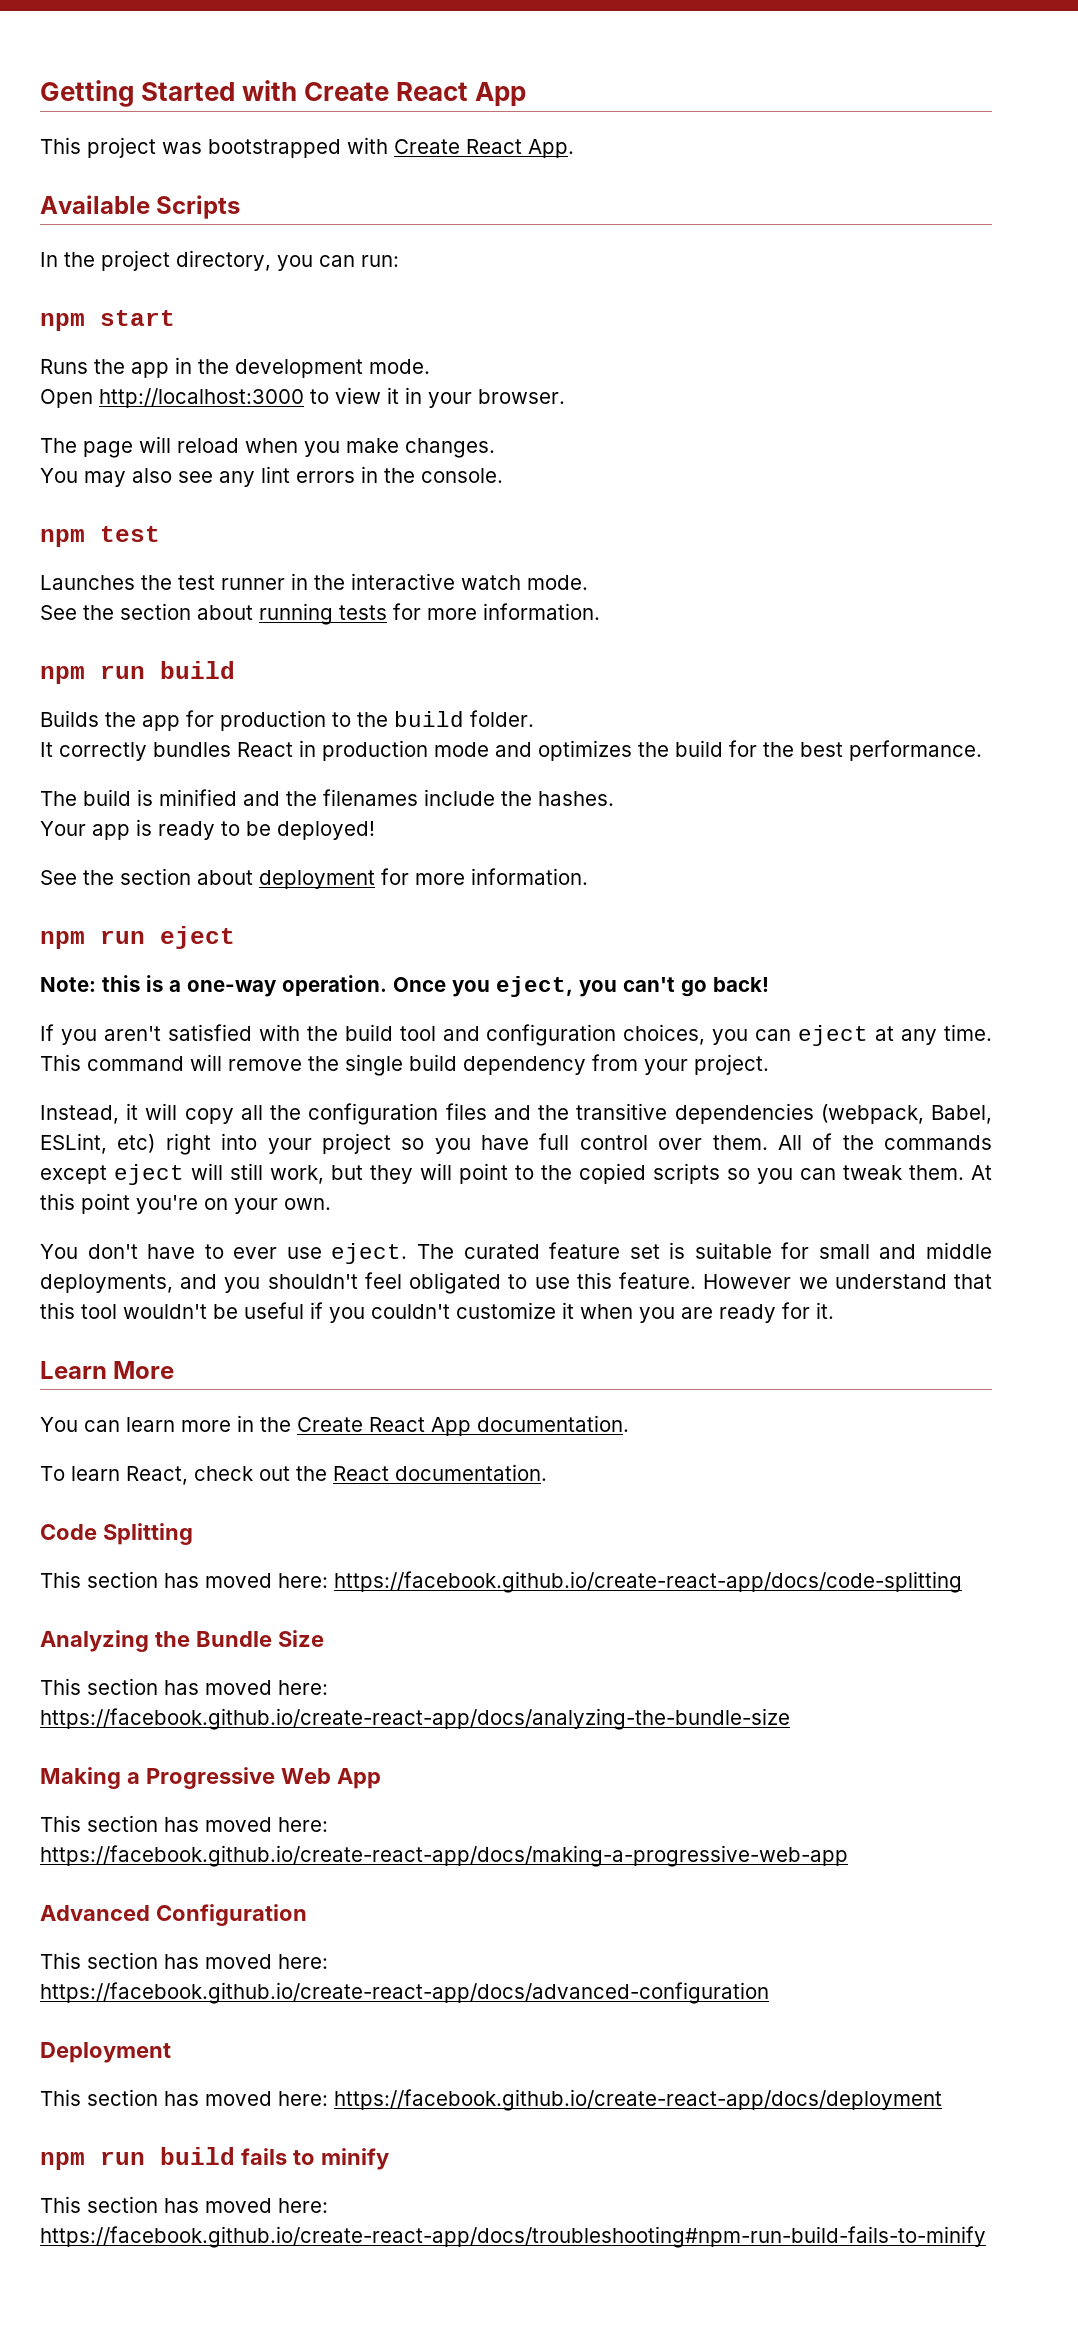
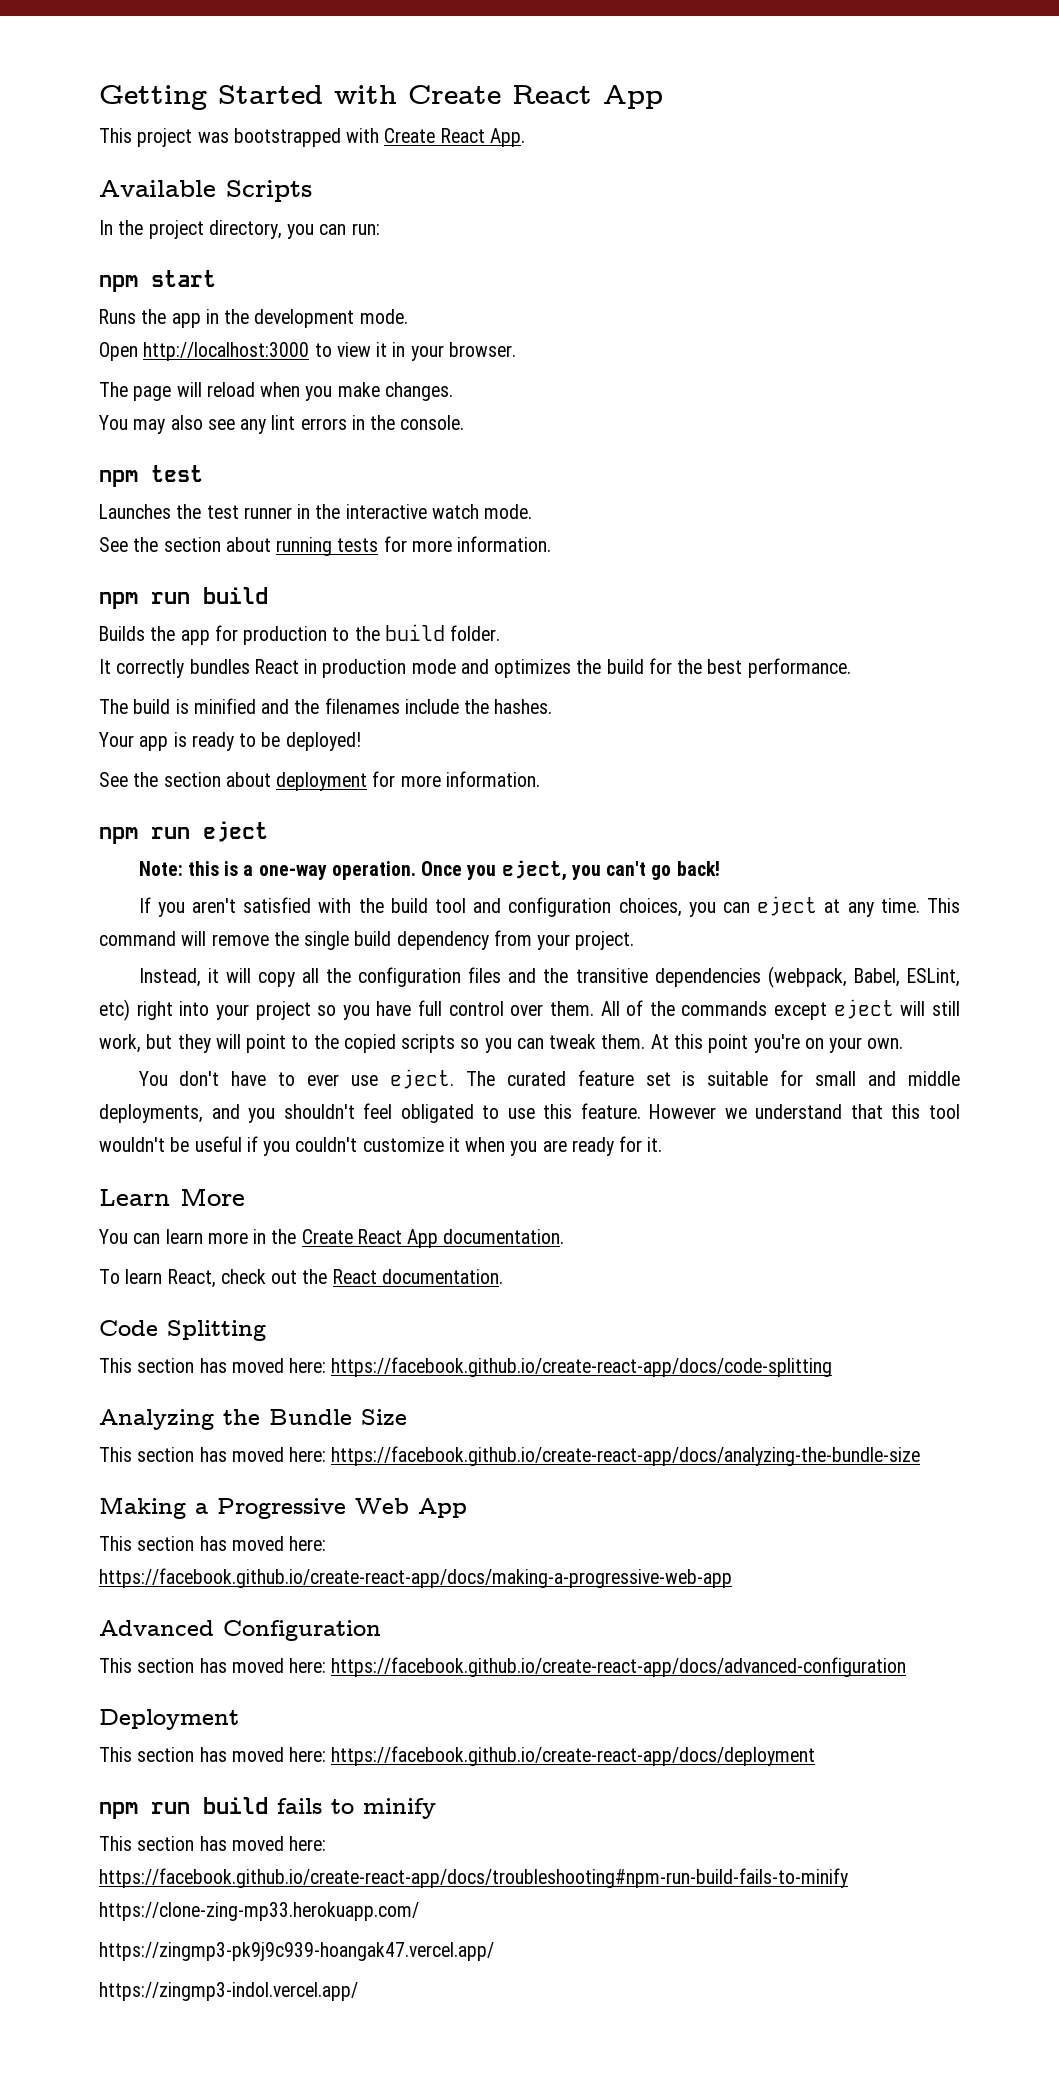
(986, 2237) none -> [99,1902,419,1921] [99,1942,494,1961] [99,1982,358,2001] https://clone-zing-mp33.herokuapp.com/ // https://zingmp3-pk9j9c939-hoangak47.vercel.app/ // https://zingmp3-indol.vercel.app/

